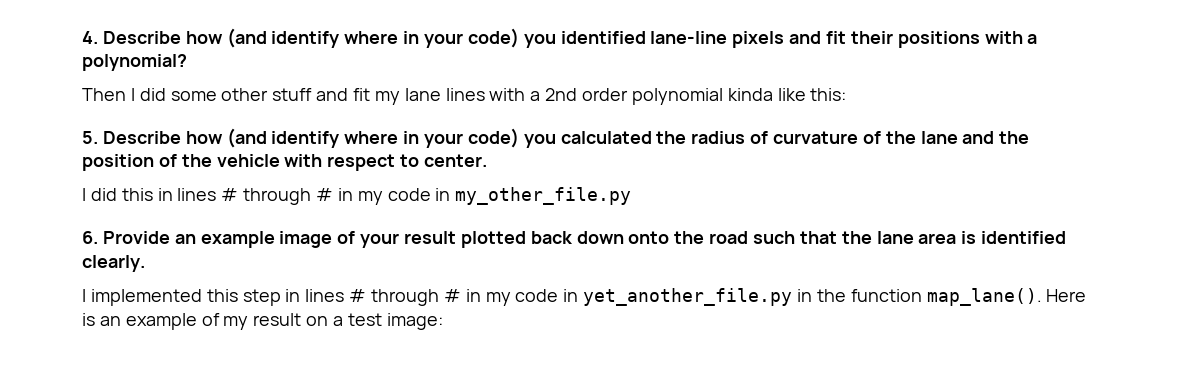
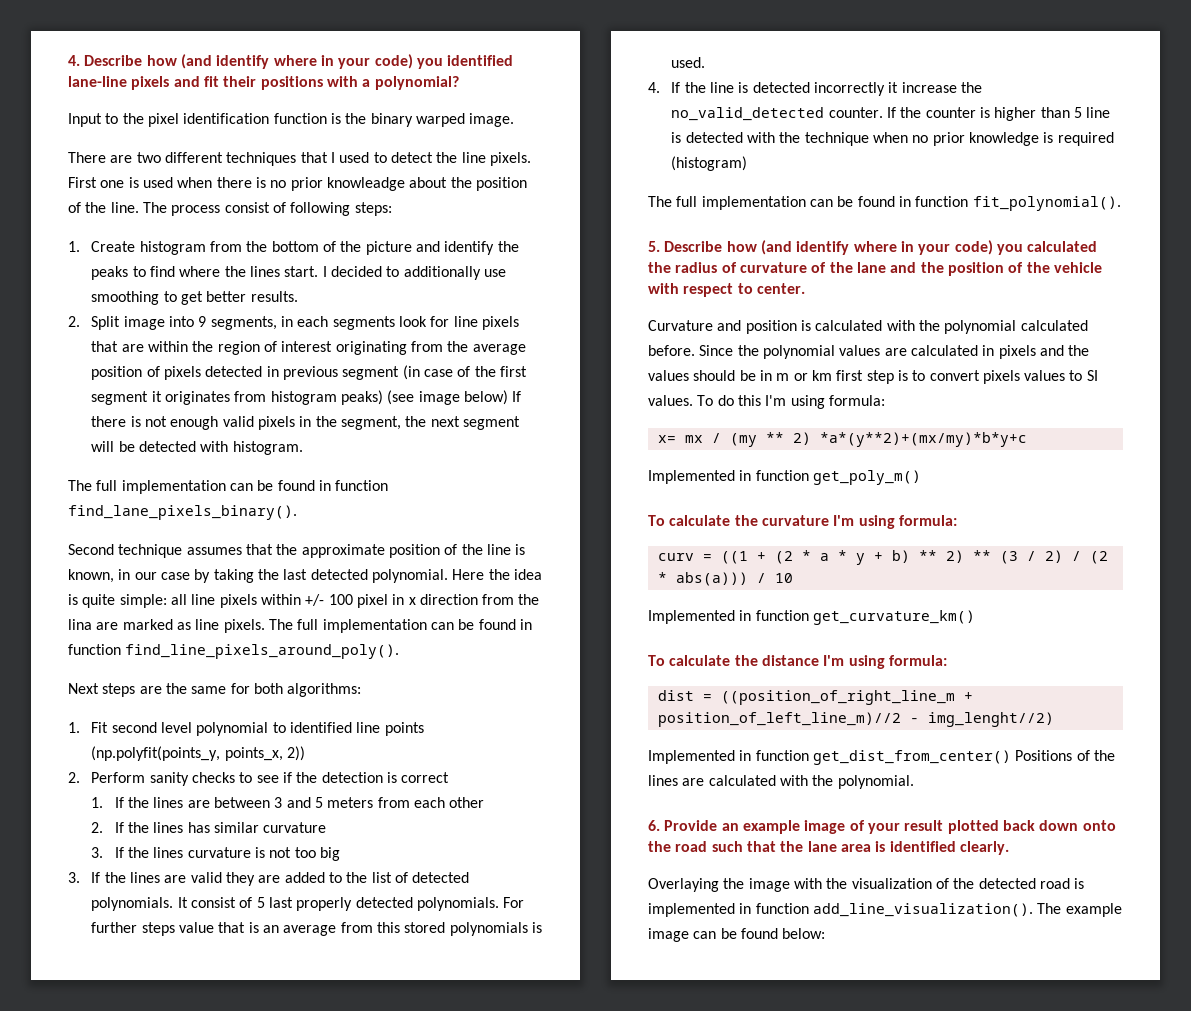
[82,88,847,105] Then I did some other stuff and fit my lane lines with a 2nd order polynomial kinda like this: -> [68,113,515,127] [68,152,531,166] [68,177,527,191] [68,202,392,216] [68,241,519,255] [91,266,506,280] [91,291,298,305] [68,316,519,330] [91,341,526,355] [91,365,527,380] [91,390,522,405] [91,416,520,430] [91,441,303,455] [68,480,389,494] [68,505,297,520] [68,544,526,558] [68,569,542,583] [68,594,540,608] [68,619,532,633] [68,644,400,659] [68,683,362,697] [68,722,424,736] [91,746,306,761] [68,772,450,786] [91,797,485,808] [91,822,327,833] [91,847,341,861] [68,872,470,886] [91,897,525,911] [91,922,542,936] [671,57,706,68] [648,82,982,96] [671,107,1111,121] [671,132,1114,146] [671,156,748,171] [648,196,1121,211] Input to the pixel identification function is the binary warped image. // There are two different techniques that I used to detect the line pixels. First one is used when there is no prior knowleadge about the position of the line. The process consist of following steps: // 1. Create histogram from the bottom of the picture and identify the peaks to find where the lines start. I decided to additionally use smoothing to get better results. // 2. Split image into 9 segments, in each segments look for line pixels that are within the region of interest originating from the average position of pixels detected in previous segment (in case of the first segment it originates from histogram peaks) (see image below) If there is not enough valid pixels in the segment, the next segment will be detected with histogram. // The full implementation can be found in function find_lane_pixels_binary(). // Second technique assumes that the approximate position of the line is known, in our case by taking the last detected polynomial. Here the idea is quite simple: all line pixels within +/- 100 pixel in x direction from the lina are marked as line pixels. The full implementation can be found in function find_line_pixels_around_poly(). // Next steps are the same for both algorithms: // 1. Fit second level polynomial to identified line points (np.polyfit(points_y, points_x, 2)) // 2. Perform sanity checks to see if the detection is correct // 1. If the lines are between 3 and 5 meters from each other // 2. If the lines has similar curvature // 3. If the lines curvature is not too big // 3. If the lines are valid they are added to the list of detected polynomials. It consist of 5 last properly detected polynomials. For further steps value that is an average from this stored polynomials is used. // 4. If the line is detected incorrectly it increase the no_valid_detected counter. If the counter is higher than 5 line is detected with the technique when no prior knowledge is required (histogram) // The full implementation can be found in function fit_polynomial().
[82,187,632,205] I did this in lines # through # in my code in my_other_file.py -> [648,320,1088,334] [648,345,1090,359] [648,370,1098,384] [648,395,885,409] [657,432,1027,447] [648,470,921,485] [648,515,957,529] [657,550,1108,565] [657,572,793,586] [648,610,975,625] [648,655,947,669] [657,690,973,705] [657,712,1054,727] [648,750,1115,765] [648,775,914,789] Curvature and position is calculated with the polynomial calculated before. Since the polynomial values are calculated in pixels and the values should be in m or km first step is to convert pixels values to SI values. To do this I'm using formula: // x= mx / (my ** 2) *a*(y**2)+(mx/my)*b*y+c // Implemented in function get_poly_m() // To calculate the curvature I'm using formula: // curv = ((1 + (2 * a * y + b) ** 2) ** (3 / 2) / (2 * abs(a))) / 10 // Implemented in function get_curvature_km() // To calculate the distance I'm using formula: // dist = ((position_of_right_line_m + position_of_left_line_m)//2 - img_lenght//2) // Implemented in function get_dist_from_center() Positions of the lines are calculated with the polynomial.
[82,288,1087,306] [82,313,443,330] I implemented this step in lines # through # in my code in yet_another_file.py in the function map_lane(). Here is an example of my result on a test image: -> [648,878,1085,892] [648,903,1122,917] [648,928,826,942] Overlaying the image with the visualization of the detected road is implemented in function add_line_visualization(). The example image can be found below:

